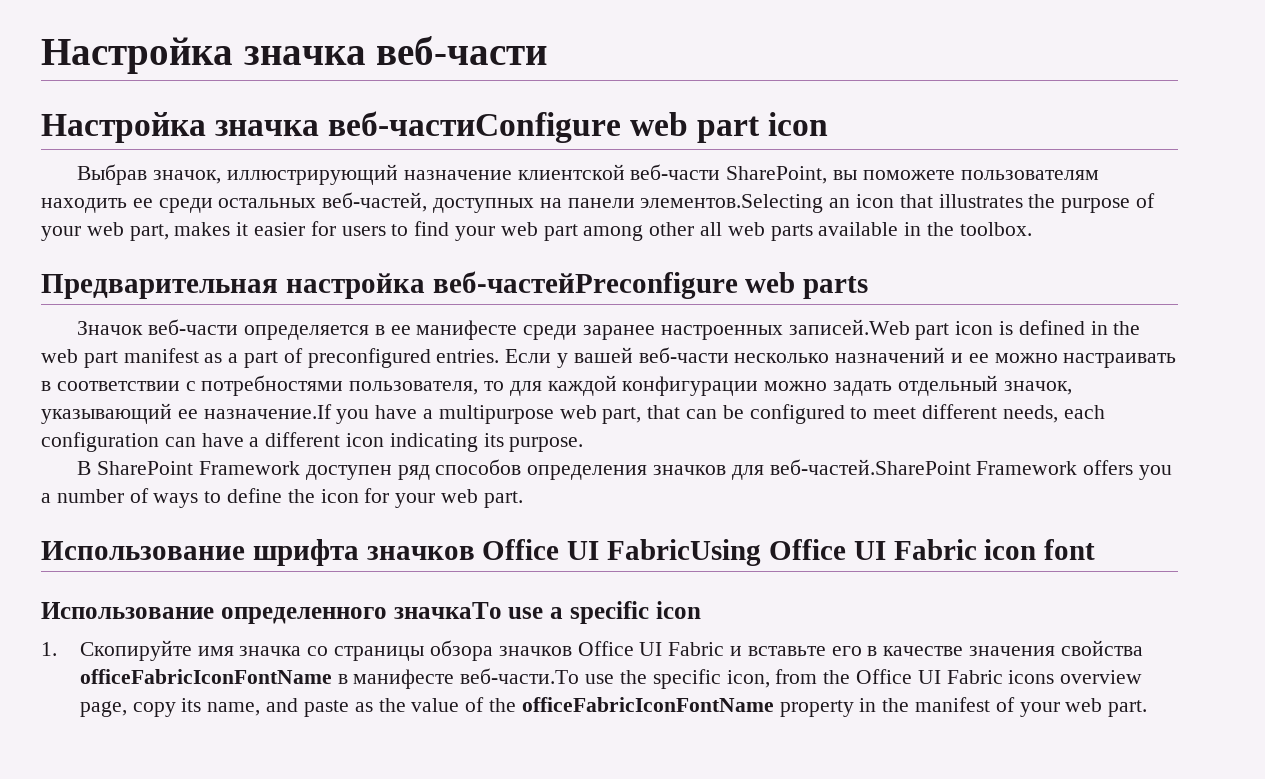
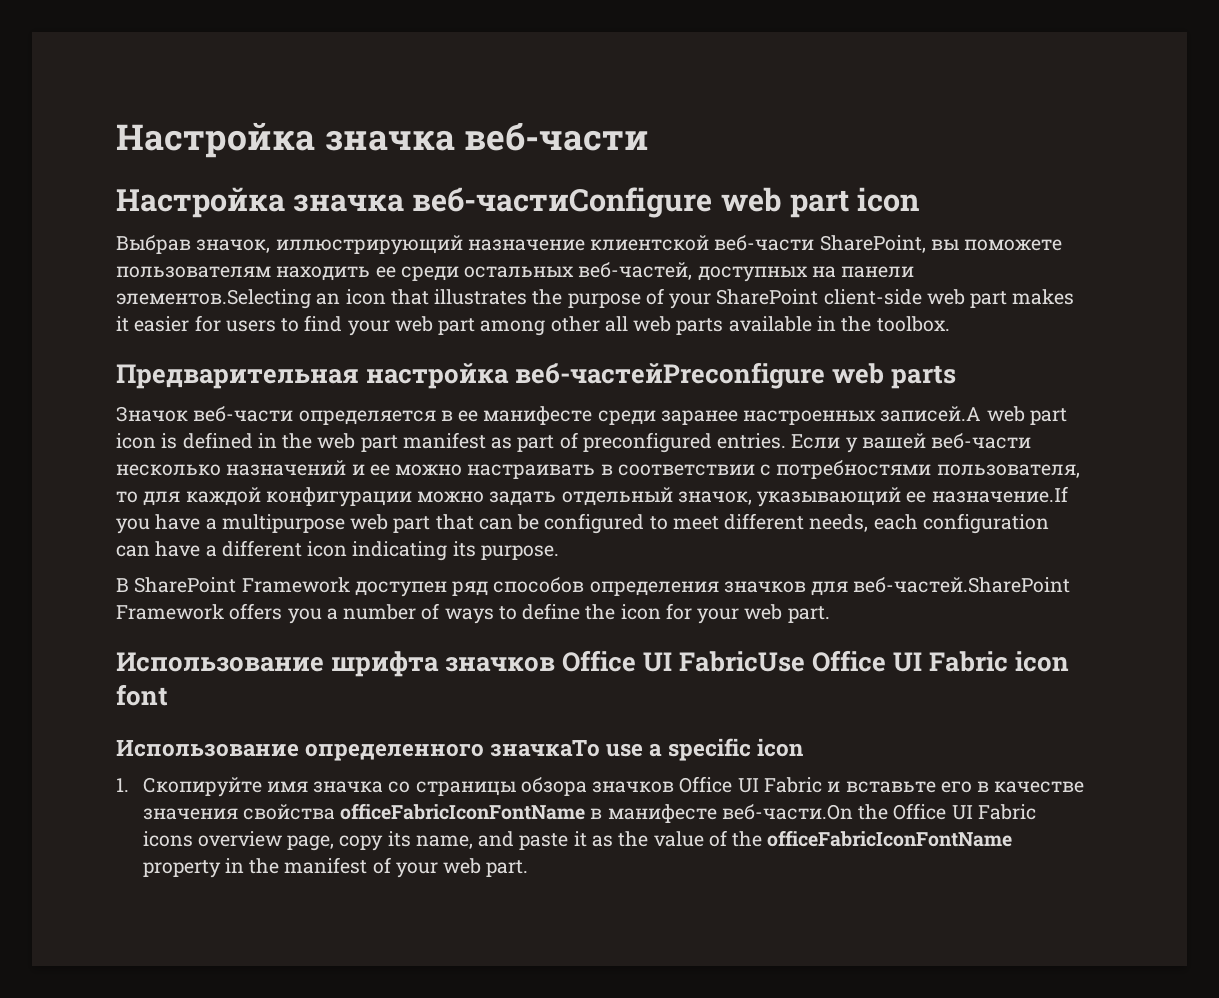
[86,222,169,241] web part, -> [716,289,1008,308] SharePoint client-side web part
[788,319,910,335] записей.Web -> [880,406,1025,422] записей.A web
[228,353,239,363] a -> (513, 443) none
[602,407,642,424] part, -> [393,516,431,533] part
[607,539,762,566] FabricUsing -> [679,651,806,672] FabricUse
[460,668,818,689] веб-части.To use the specific icon, from -> [721,804,853,820] веб-части.On
(349, 708) none -> [573,831,587,847] it

